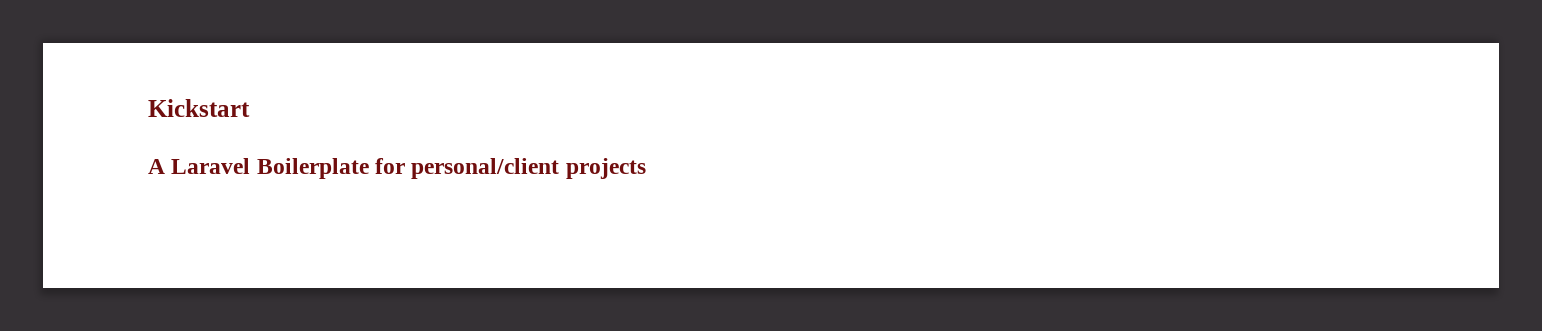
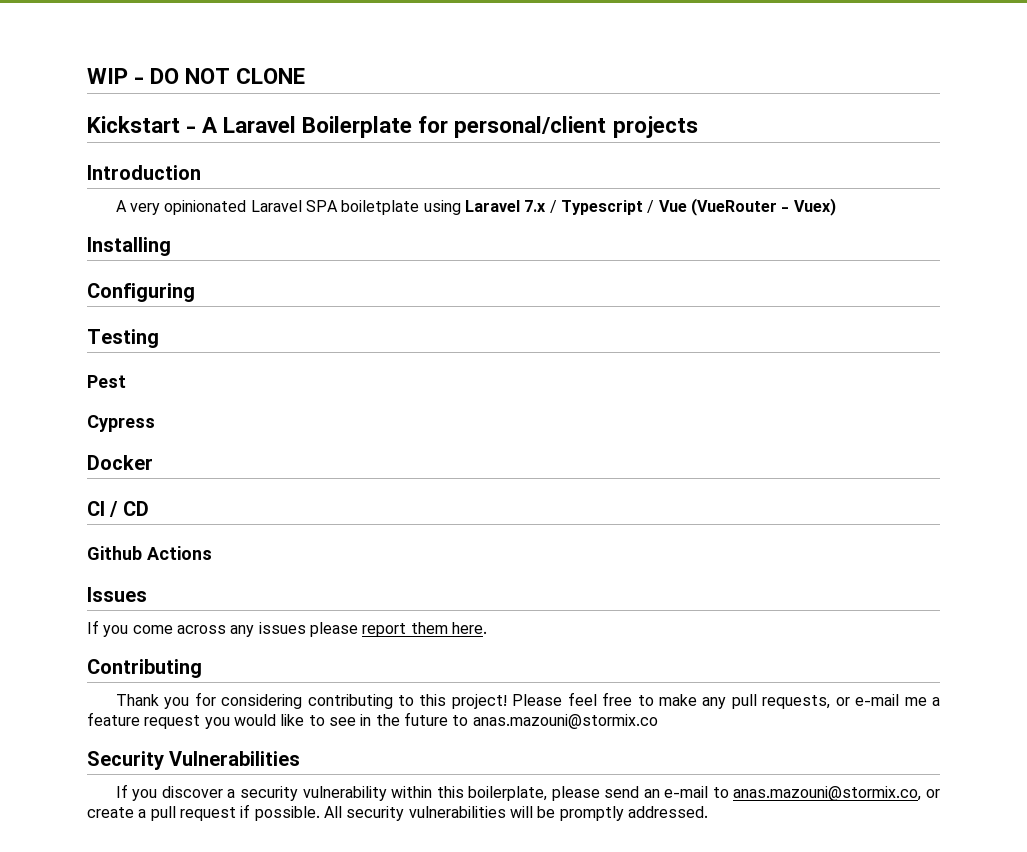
(148, 108) none -> [87,68,306,84] WIP - DO NOT CLONE //
(250, 108) // -> [186,126,197,133] -
(646, 168) none -> [87,165,201,180] [115,198,836,216] [87,237,171,256] [87,283,195,302] [87,329,159,348] [87,375,126,388] [87,415,155,432] [87,455,153,470] [87,501,149,517] [87,546,212,560] [87,587,147,602] [87,620,487,637] [87,659,202,678] [115,692,940,709] [87,712,658,729] [87,751,301,770] [115,784,941,801] [87,804,708,821] // Introduction // A very opinionated Laravel SPA boiletplate using Laravel 7.x / Typescript / Vue (VueRouter - Vuex) // Installing // Configuring // Testing // Pest // Cypress // Docker // CI / CD // Github Actions // Issues // If you come across any issues please report them here. // Contributing // Thank you for considering contributing to this project! Please feel free to make any pull requests, or e-mail me a feature request you would like to see in the future to anas.mazouni@stormix.co // Security Vulnerabilities // If you discover a security vulnerability within this boilerplate, please send an e-mail to anas.mazouni@stormix.co, or create a pull request if possible. All security vulnerabilities will be promptly addressed.

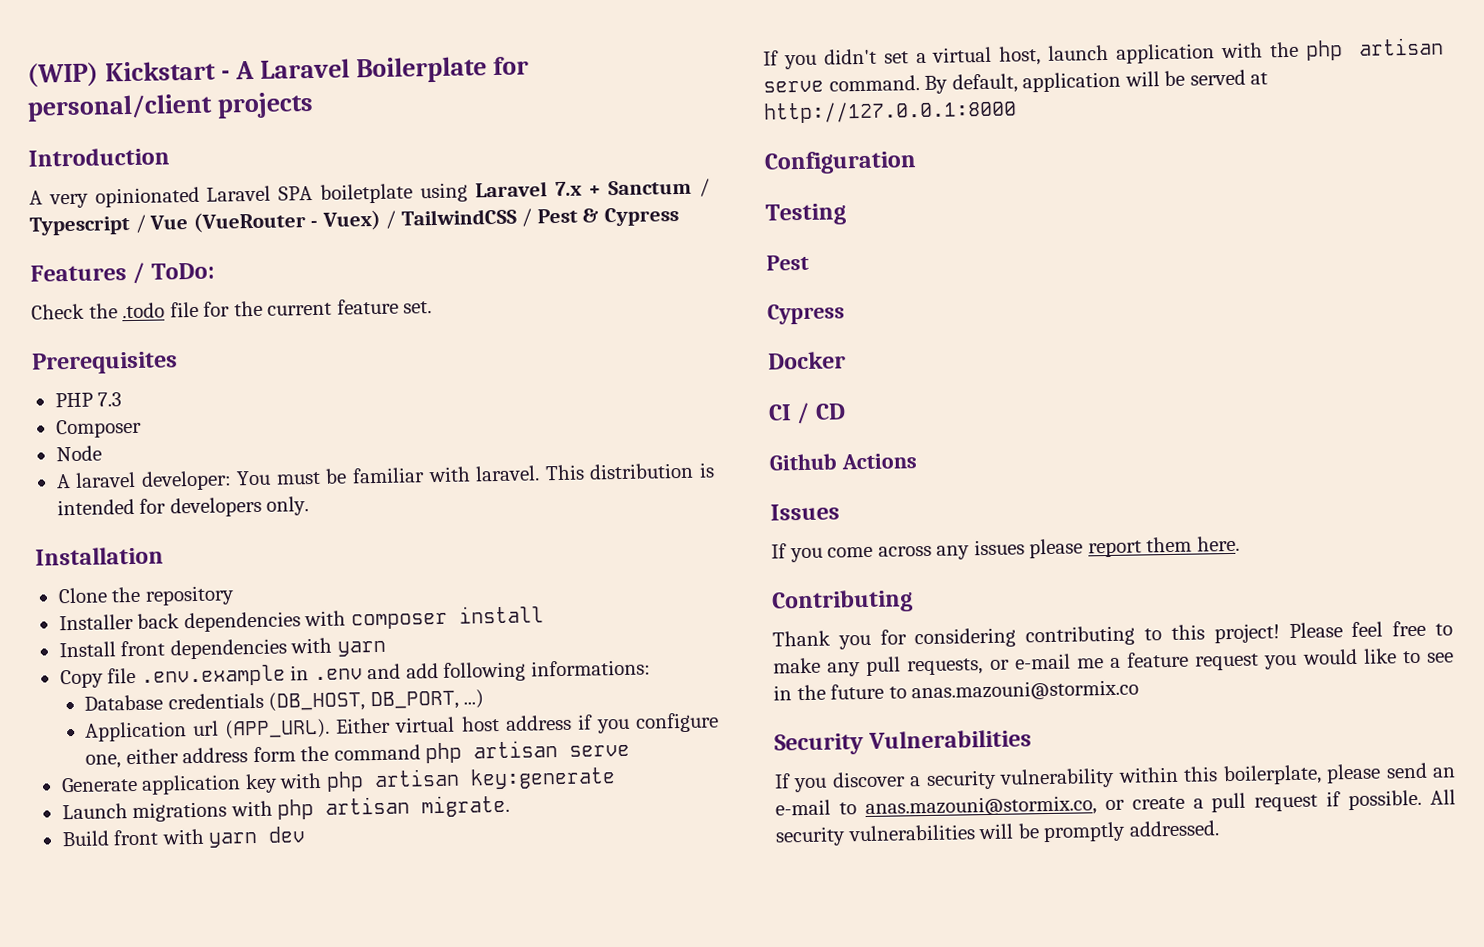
[87,68,306,84] WIP - DO NOT CLONE // -> [27,62,99,88] (WIP)
(547, 206) none -> [588,179,693,196] + Sanctum
[87,237,171,256] [87,283,195,302] // Installing // Configuring -> [385,207,679,229] [30,262,215,284] [31,298,433,320] [31,351,178,375] [54,392,123,408] [55,418,142,439] [55,445,102,462] [55,462,715,491] [56,496,310,518] [35,546,164,566] [57,585,235,606] [58,605,544,633] [58,637,386,660] [59,659,651,689] [83,689,485,712] [84,712,720,742] [84,740,631,769] [60,767,616,795] [61,794,511,823] [61,826,306,848] [763,37,1444,70] [763,69,1269,94] [763,99,1017,124] [764,150,917,175] / TailwindCSS / Pest & Cypress // Features / ToDo: // Check the .todo file for the current feature set. // Prerequisites // PHP 7.3 // Composer // Node // A laravel developer: You must be familiar with laravel. This distribution is intended for developers only. // Installation // Clone the repository // Installer back dependencies with composer install // Install front dependencies with yarn // Copy file .env.example in .env and add following informations: // Database credentials (DB_HOST, DB_PORT, ...) // Application url (APP_URL). Either virtual host address if you configure one, either address form the command php artisan serve // Generate application key with php artisan key:generate // Launch migrations with php artisan migrate. // Build front with yarn dev // If you didn't set a virtual host, launch application with the php artisan serve command. By default, application will be served at http://127.0.0.1:8000 // Configuration

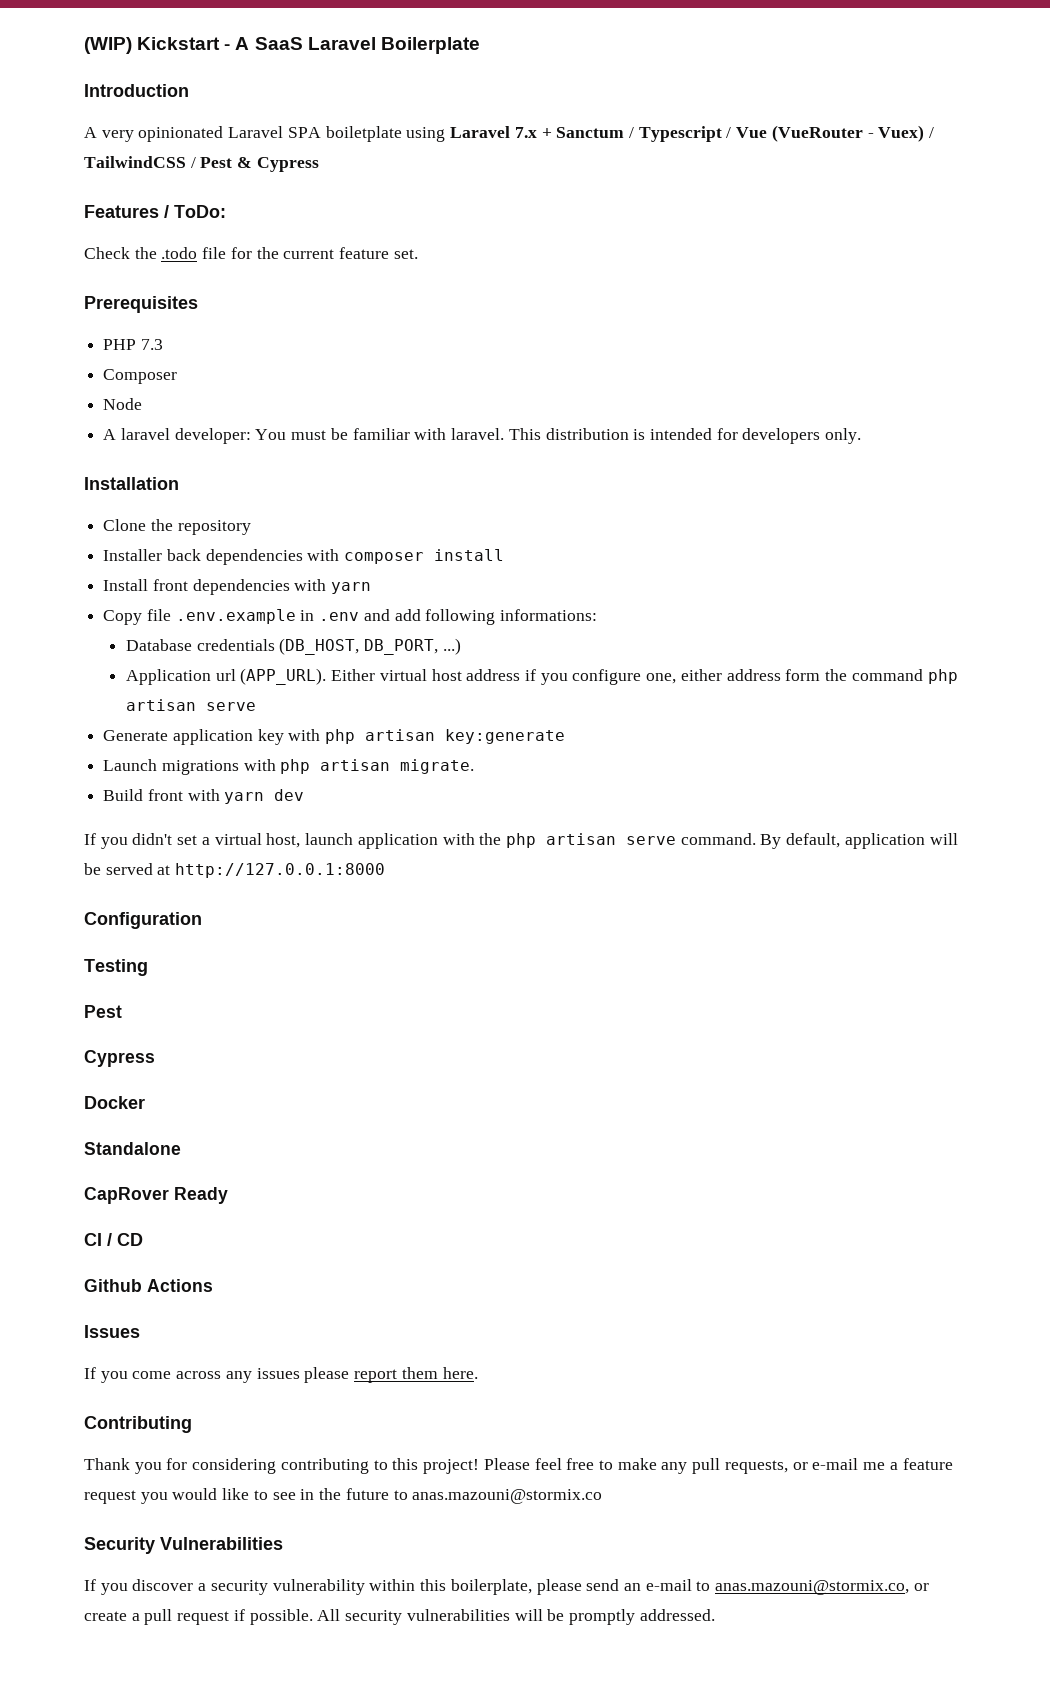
(256, 70) none -> [254,37,303,50] SaaS
[493,56,530,76] [27,91,315,122] for personal/client projects -> (480, 45) none
(846, 360) none -> [84,1142,181,1155] [84,1187,228,1204] // Standalone // CapRover Ready

